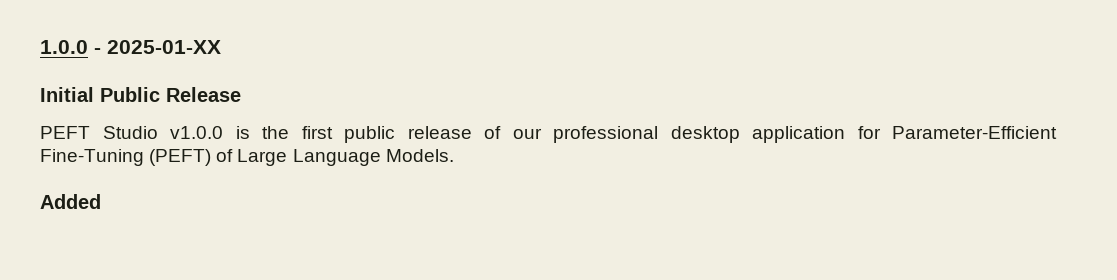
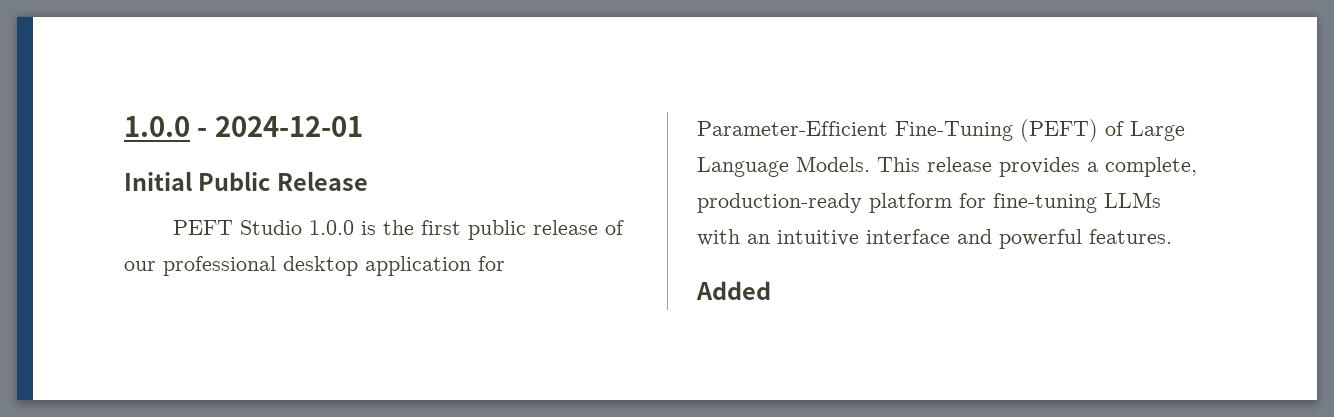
[107,40,221,54] 2025-01-XX -> [214,116,363,137] 2024-12-01
[170,126,223,139] v1.0.0 -> [308,220,354,235] 1.0.0
(454, 155) none -> [877,157,1197,177] [697,192,1161,213] [697,229,1172,249] This release provides a complete, production-ready platform for fine-tuning LLMs with an intuitive interface and powerful features.

